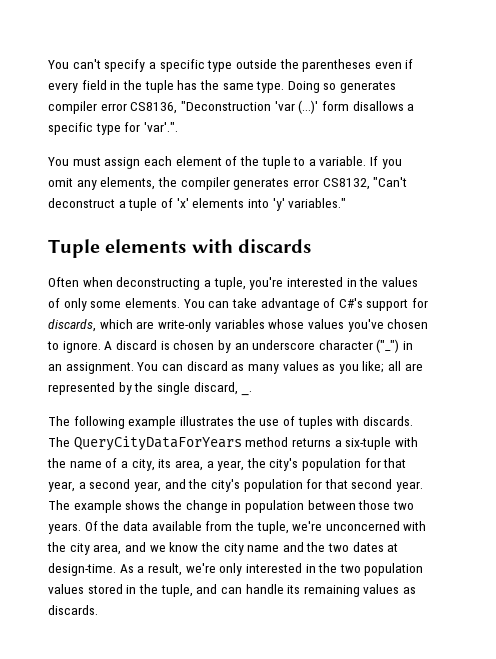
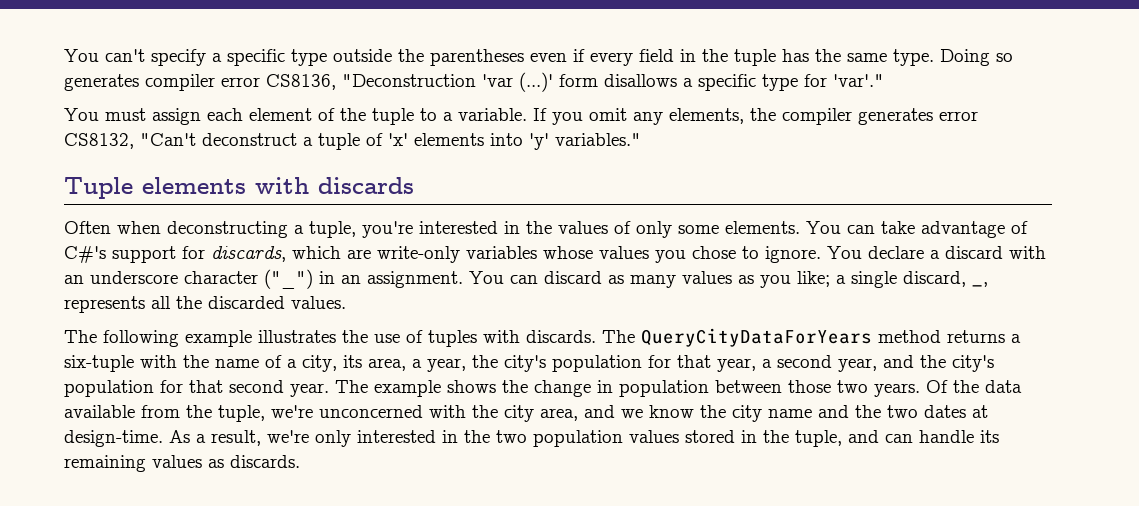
[143,122,178,132] 'var'.". -> [833,74,884,87] 'var'."
[347,319,429,332] [47,340,231,353] you've chosen to ignore. A discard is chosen by -> [655,246,1046,263] you chose to ignore. You declare a discard with
[388,361,423,371] [48,382,253,396] all are represented by the single discard, _. -> [836,271,988,288] [64,296,346,313] a single discard, _, represents all the discarded values.

